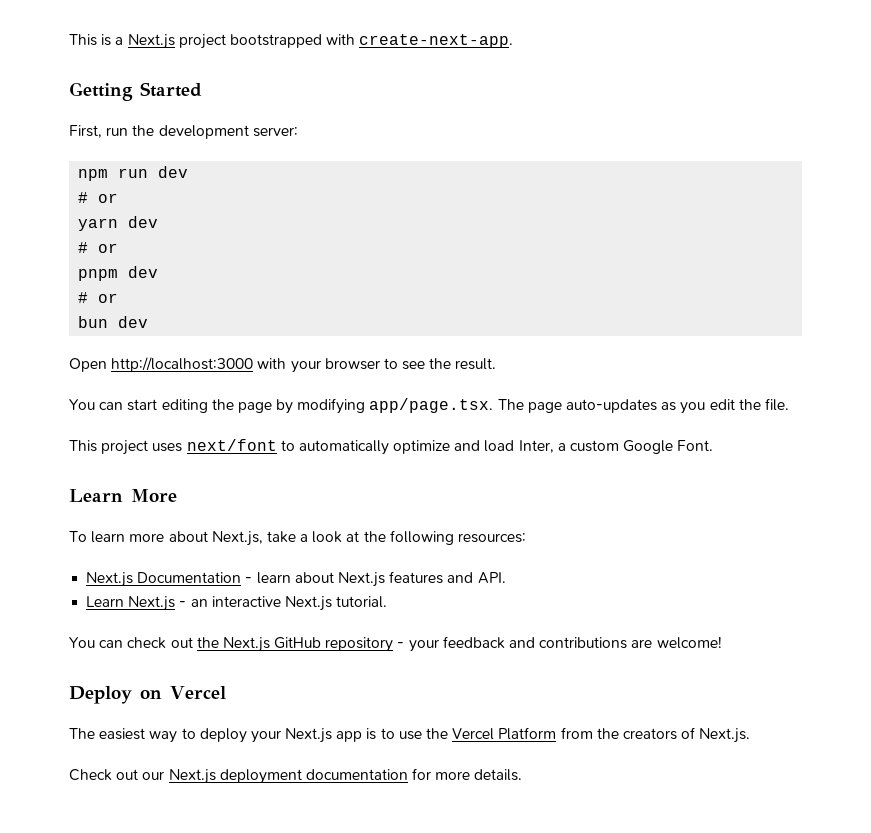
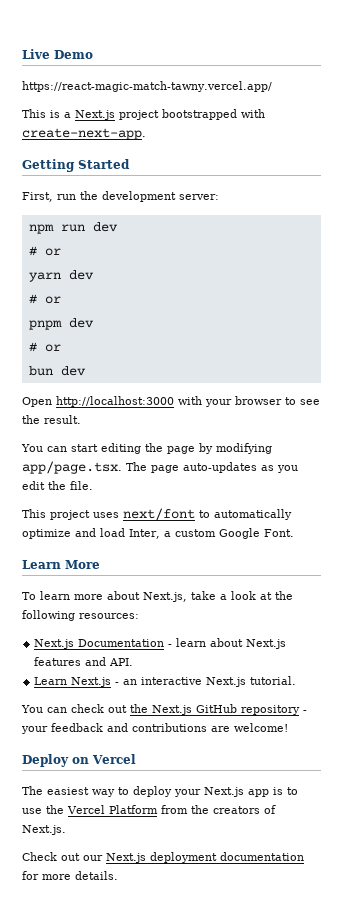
(69, 40) none -> [22,49,93,59] [22,81,272,92] Live Demo // https://react-magic-match-tawny.vercel.app/ //

